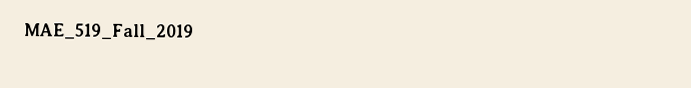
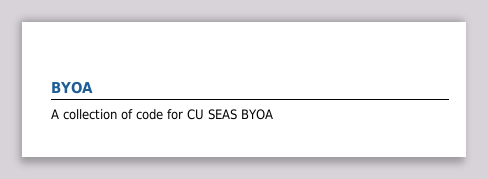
[24,23,194,41] MAE_519_Fall_2019 -> [51,81,93,94] [51,109,273,120] BYOA // A collection of code for CU SEAS BYOA

